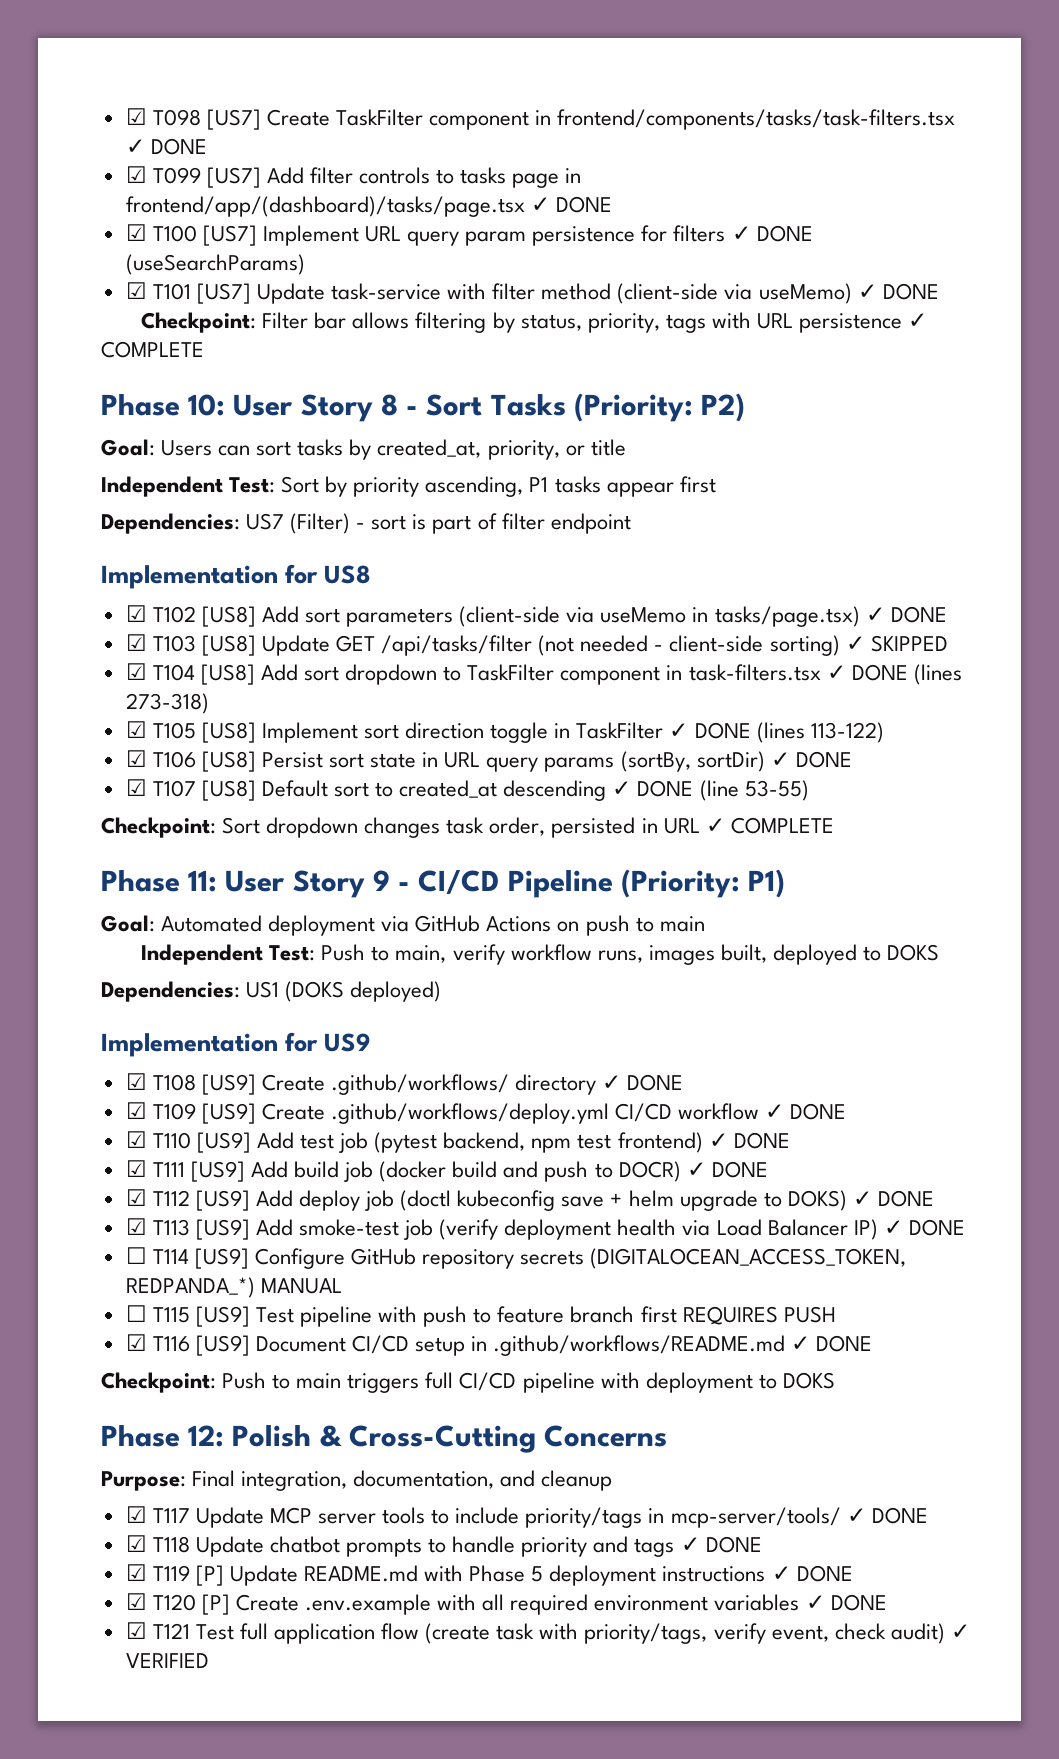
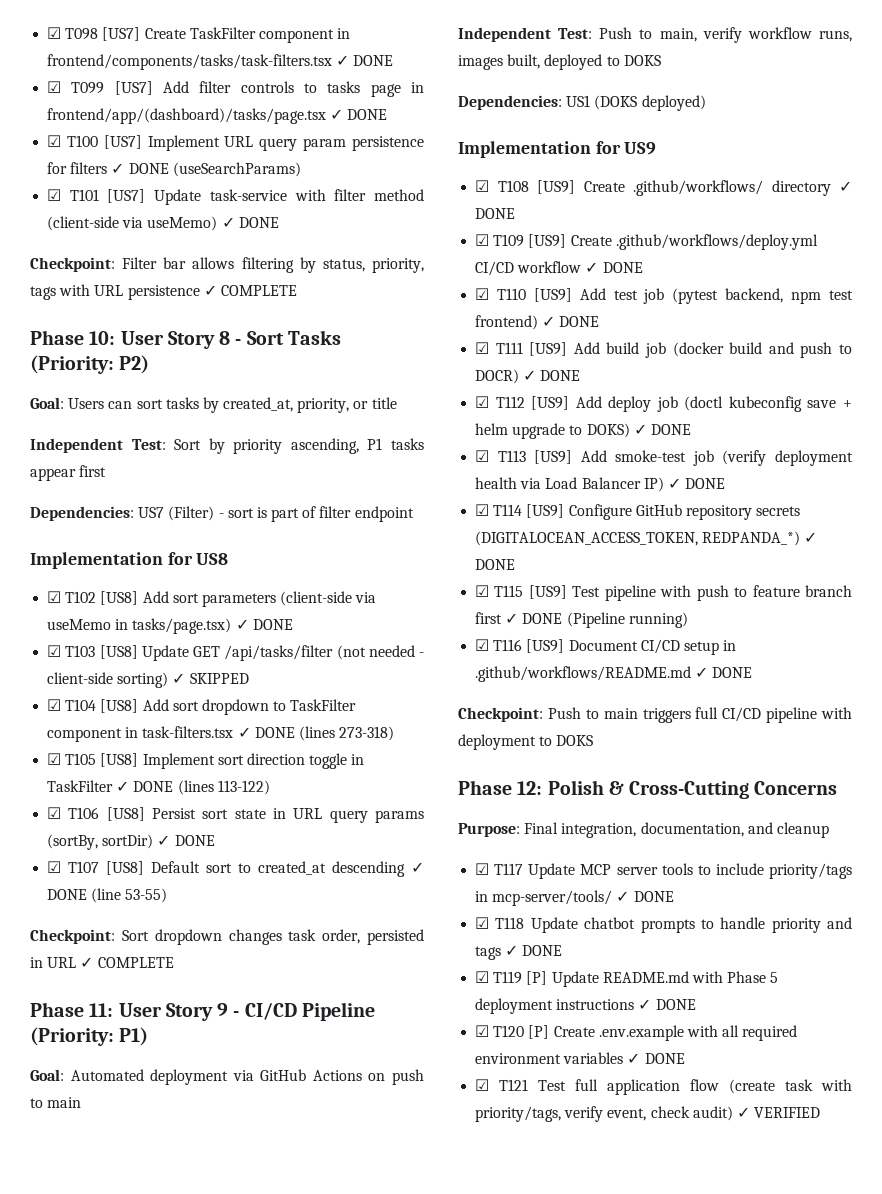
[125,1247,147,1264] ☐ -> [475,504,490,516] ☑
[260,1278,342,1294] [125,1305,147,1322] MANUAL // ☐ -> [804,532,818,543] [475,559,516,570] [475,585,490,597] ✓ DONE // ☑
[682,1306,836,1325] REQUIRES PUSH -> [505,612,688,628] ✓ DONE (Pipeline running)

